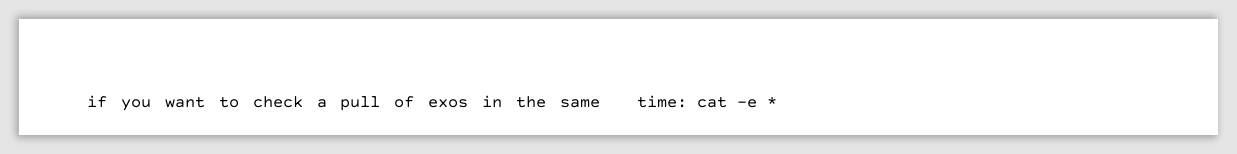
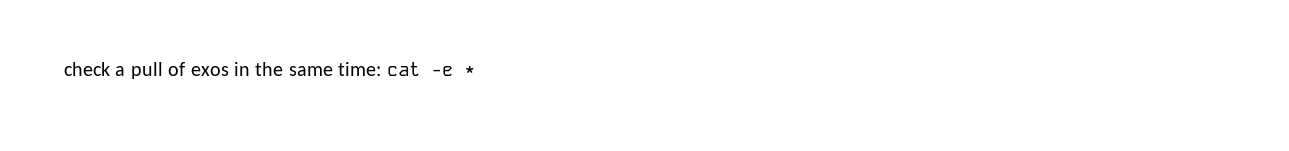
[87,95,239,111] if you want to -> (64, 69) none

